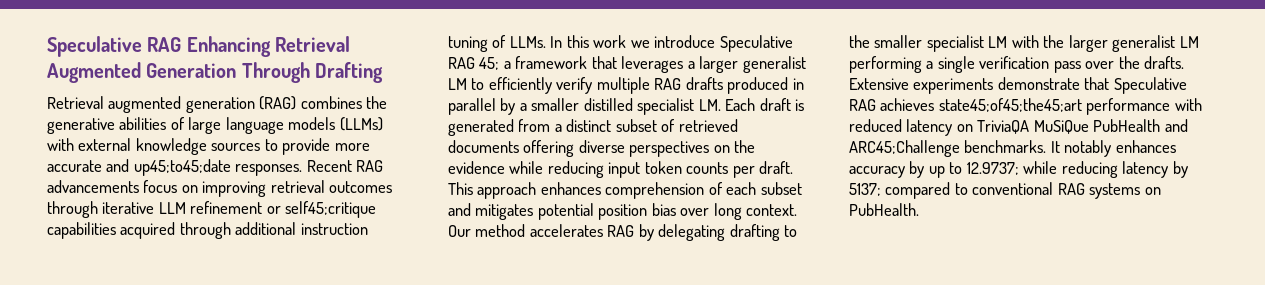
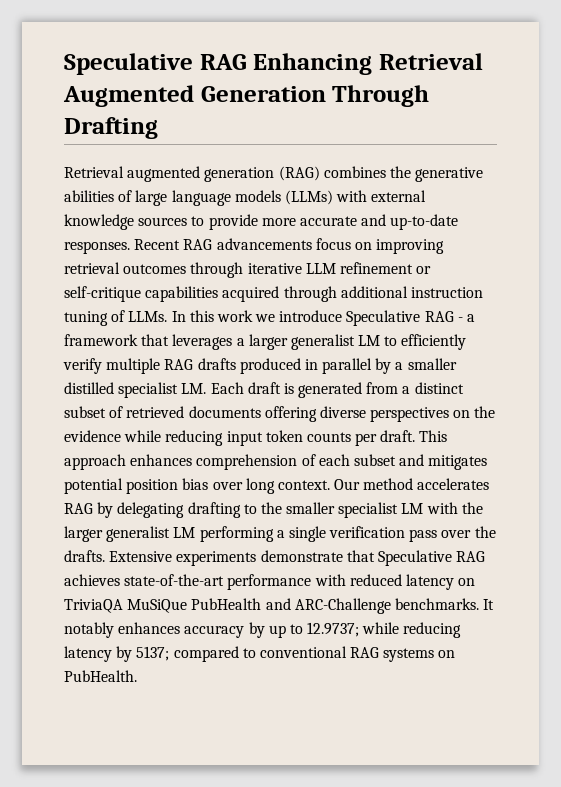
[133,159,231,176] up45;to45;date -> [390,214,459,230] up-to-date
[285,201,377,218] self45;critique -> [64,286,141,302] self-critique
[479,57,500,70] 45; -> [457,317,463,322] -
[938,98,1082,112] state45;of45;the45;art -> [124,574,225,586] state-of-the-art
[849,140,960,157] ARC45;Challenge -> [294,598,391,614] ARC-Challenge

